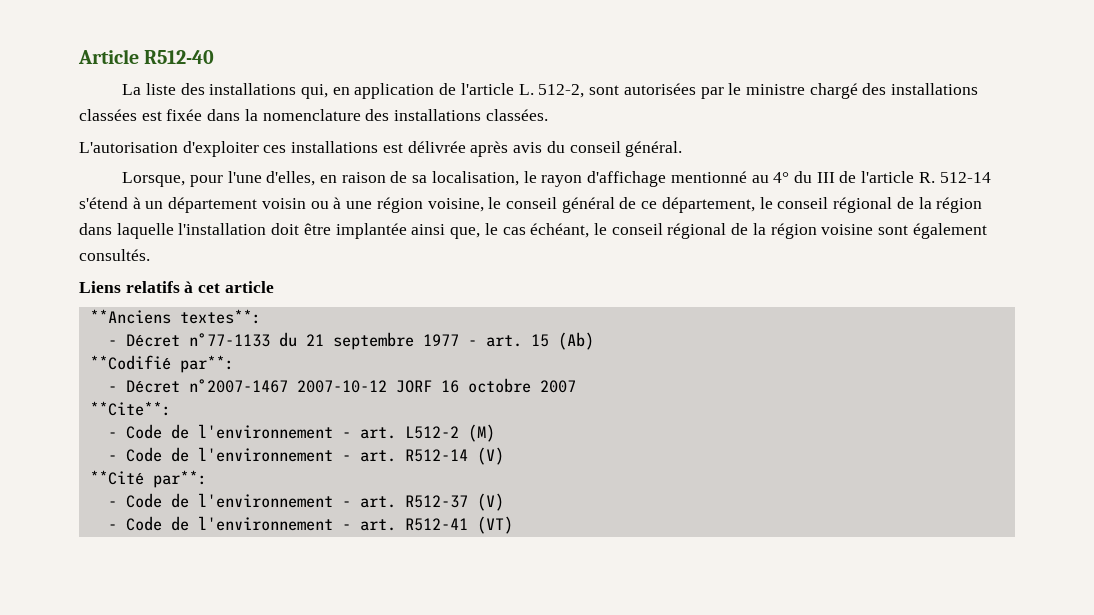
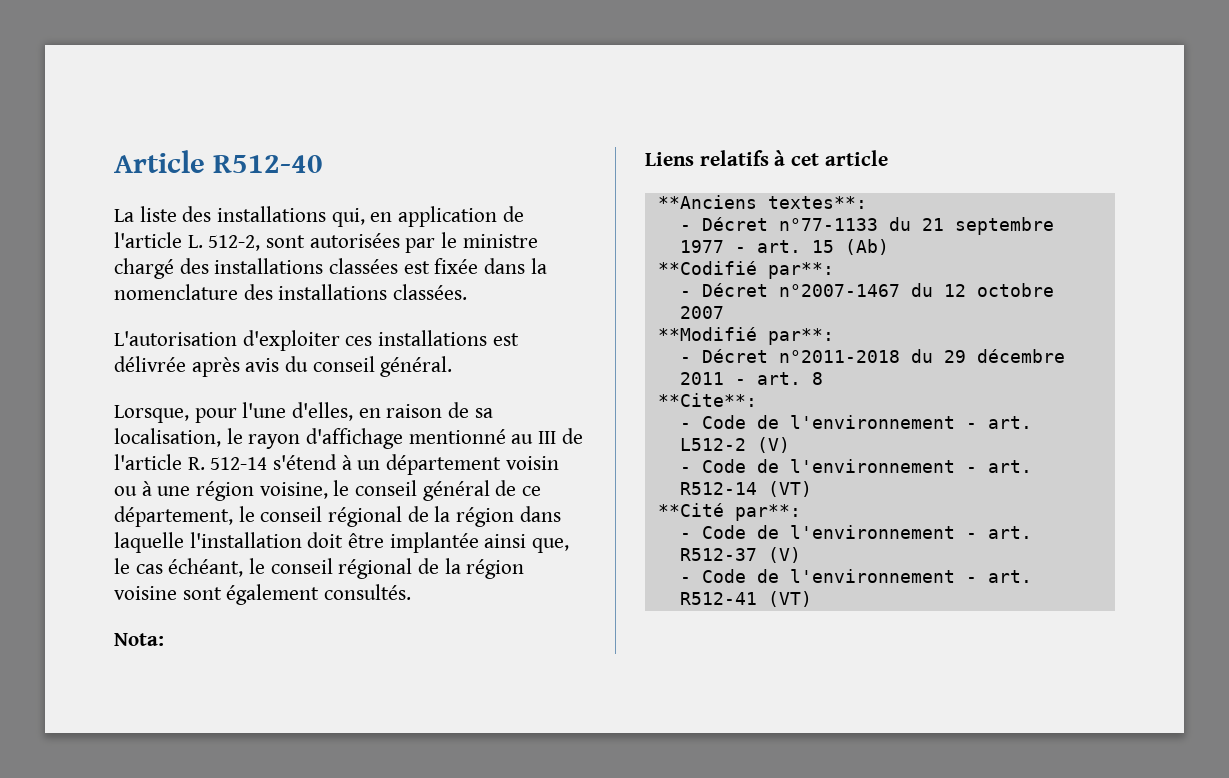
[773,171,812,183] 4° du -> (534, 439) none
(150, 255) none -> [114,633,164,646] // Nota:
[296,380,459,393] 2007-10-12 JORF 16 -> [910,283,966,297] du 12
(576, 386) none -> [657,327,834,345] [679,349,1065,363] [679,372,823,385] // **Modifié par**: // - Décret n°2011-2018 du 29 décembre 2011 - art. 8
[467,424,495,442] (M) -> [756,437,790,453] (V)
[476,447,504,465] (V) -> [767,481,812,497] (VT)

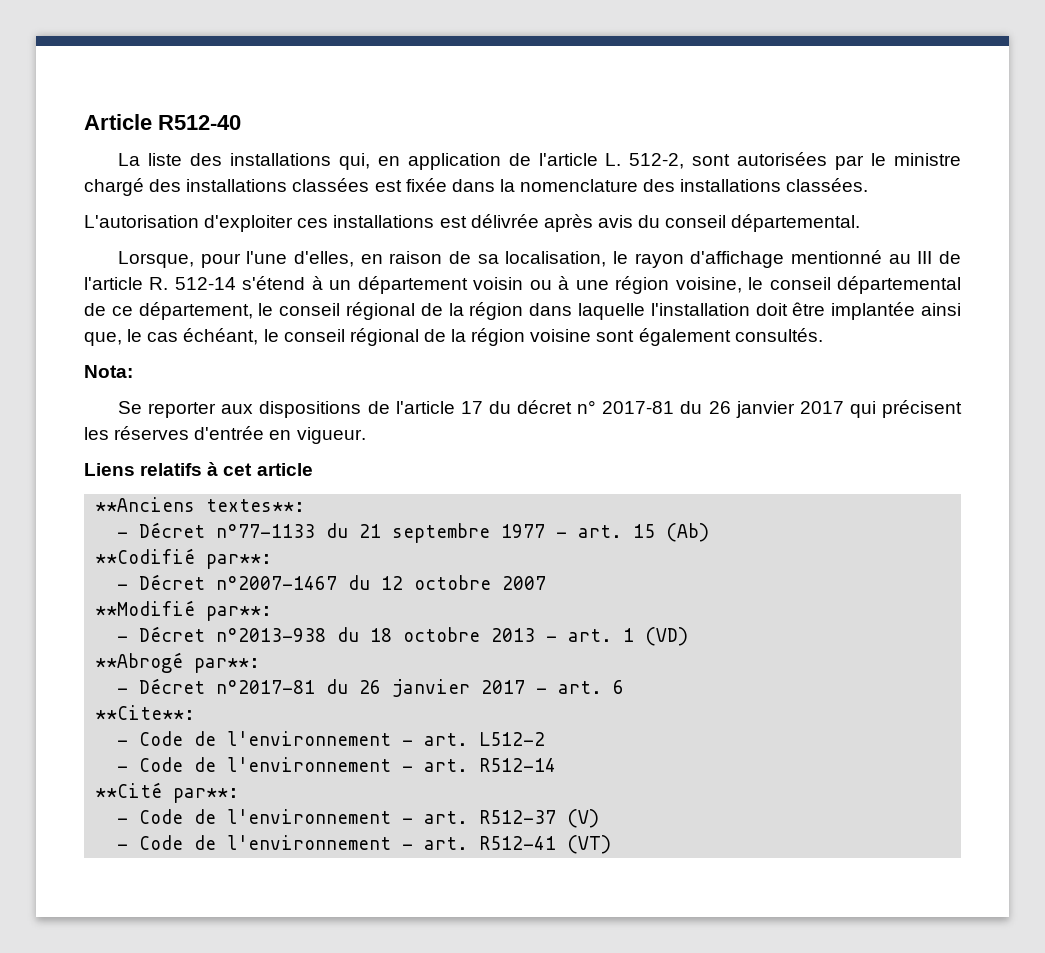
[380,356,453,377] général. -> [731,214,861,232] départemental.
[422,480,490,501] général -> [837,276,961,294] départemental
(164, 639) none -> [118,400,963,418] [84,426,366,444] // Se reporter aux dispositions de l'article 17 du décret n° 2017-81 du 26 janvier 2017 qui précisent les réserves d'entrée en vigueur.
[778,349,1065,363] [679,372,823,385] n°2011-2018 du 29 décembre 2011 - art. 8 -> [216,627,689,646] [95,652,261,673] [117,678,625,697] n°2013-938 du 18 octobre 2013 - art. 1 (VD) // **Abrogé par**: // - Décret n°2017-81 du 26 janvier 2017 - art. 6
[756,437,790,453] (V) -> (546, 739) none
[767,481,812,497] (VT) -> (557, 765) none

